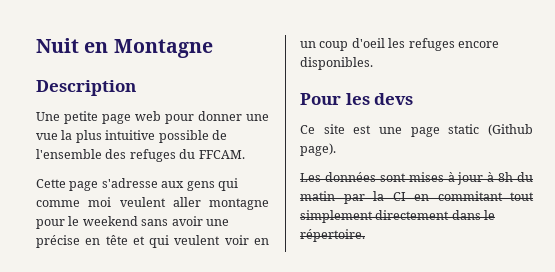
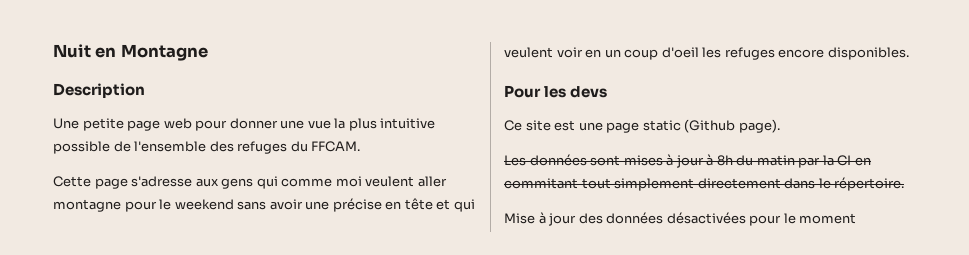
(365, 235) none -> [504,212,857,226] // Mise à jour des données désactivées pour le moment

